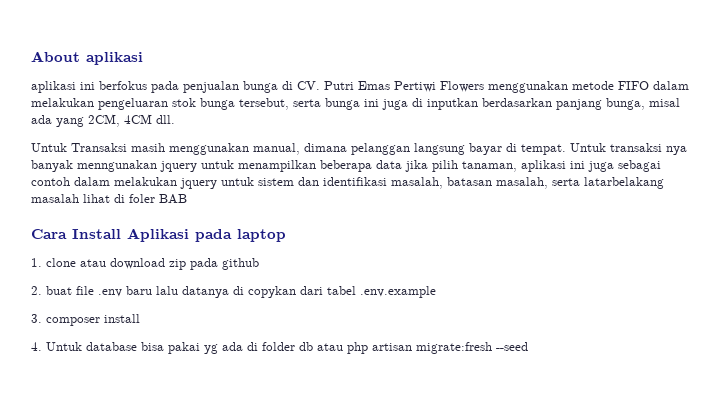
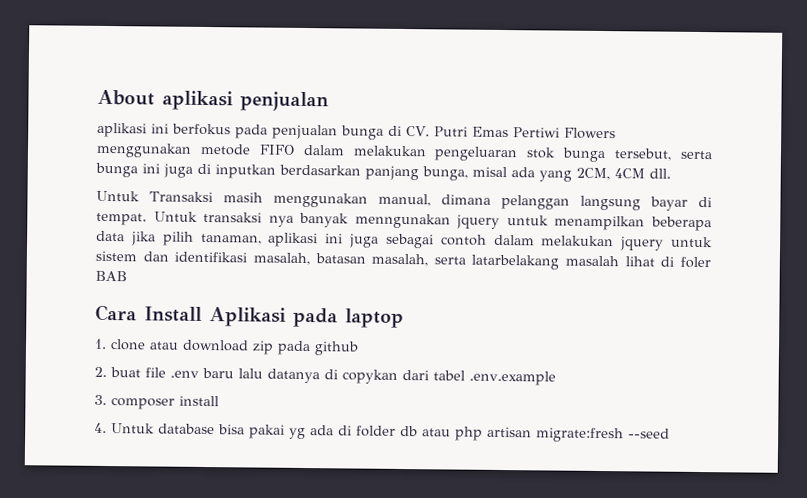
(143, 58) none -> [240,91,329,112] penjualan

